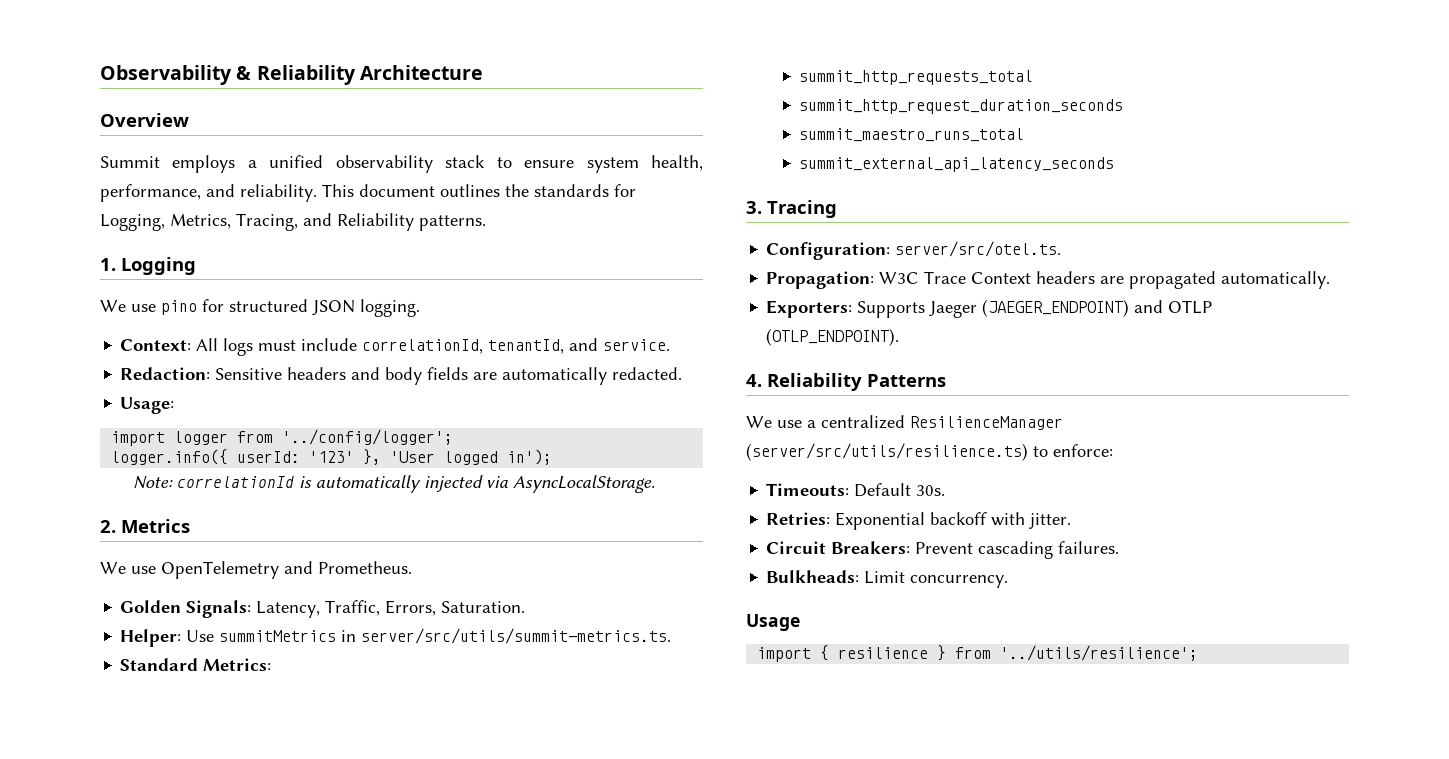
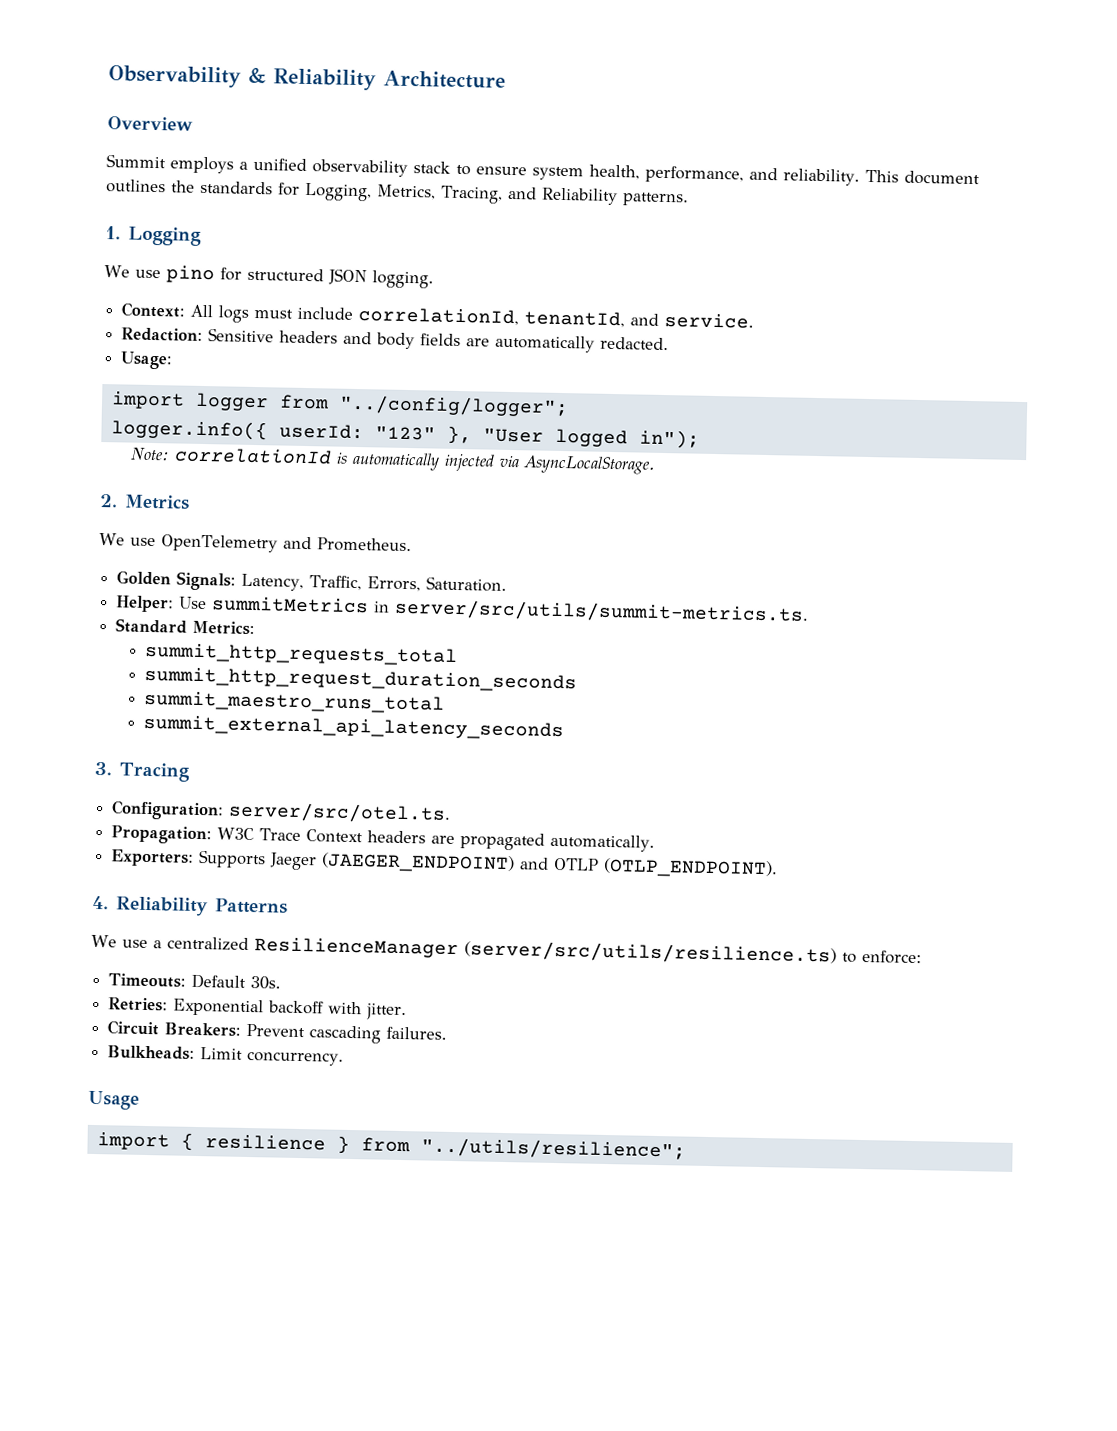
[282,429,454,445] '../config/logger'; -> [338,394,569,418] "../config/logger";
[309,449,553,465] '123' }, 'User logged in'); -> [374,425,700,449] "123" }, "User logged in");
[1000,645,1199,661] '../utils/resilience'; -> [420,1137,686,1161] "../utils/resilience";

